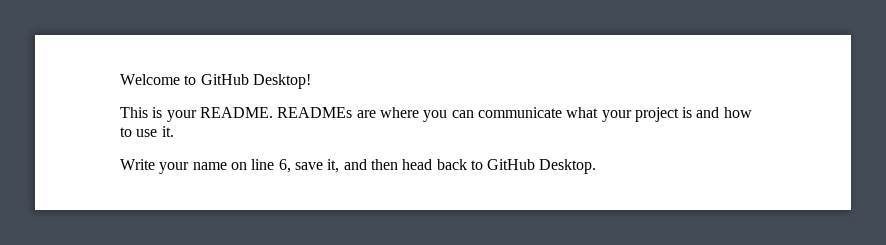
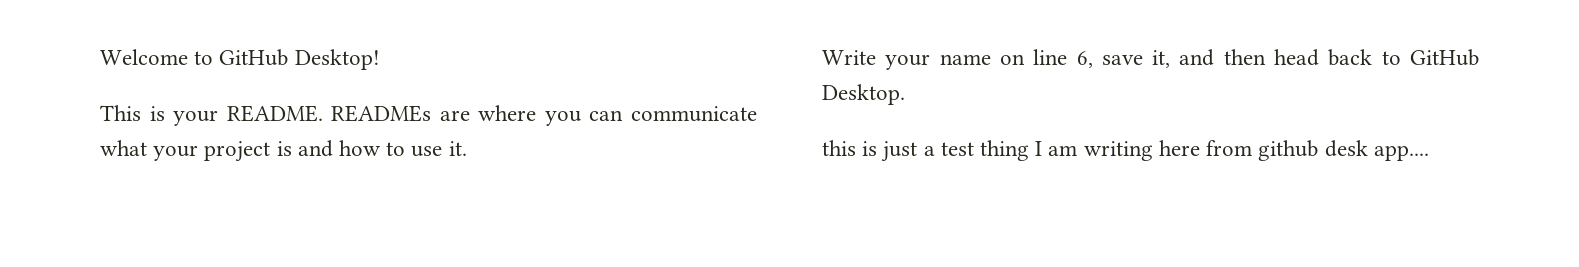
(597, 166) none -> [822,140,1429,162] // this is just a test thing I am writing here from github desk app....

